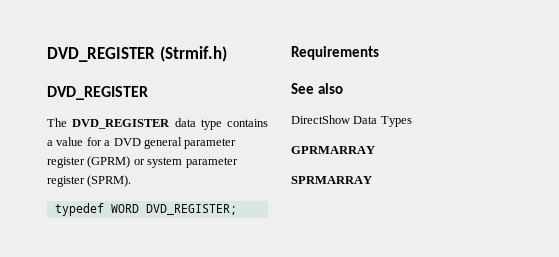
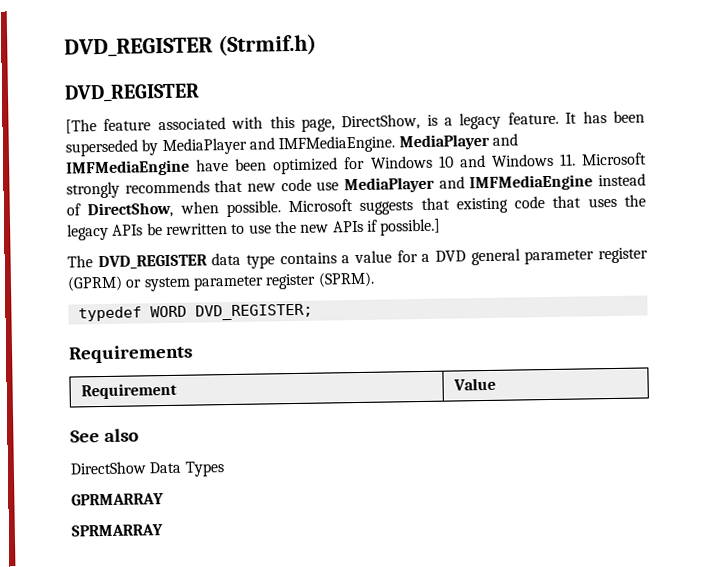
(148, 93) none -> [65,110,645,134] [65,133,518,157] [66,152,648,177] [66,173,646,199] [66,194,646,219] [67,218,442,241] // [The feature associated with this page, DirectShow, is a legacy feature. It has been superseded by MediaPlayer and IMFMediaEngine. MediaPlayer and IMFMediaEngine have been optimized for Windows 10 and Windows 11. Microsoft strongly recommends that new code use MediaPlayer and IMFMediaEngine instead of DirectShow, when possible. Microsoft suggests that existing code that uses the legacy APIs be rewritten to use the new APIs if possible.]
(379, 53) none -> [80,382,177,400] [452,377,496,391] // Requirement | Value

